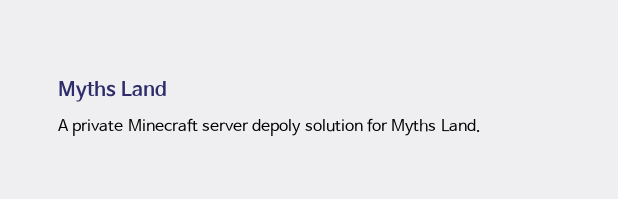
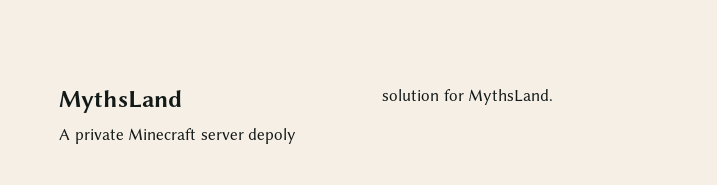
[58,81,168,102] Myths Land -> [59,90,182,113] MythsLand
[391,119,481,136] Myths Land. -> [468,89,554,105] MythsLand.

